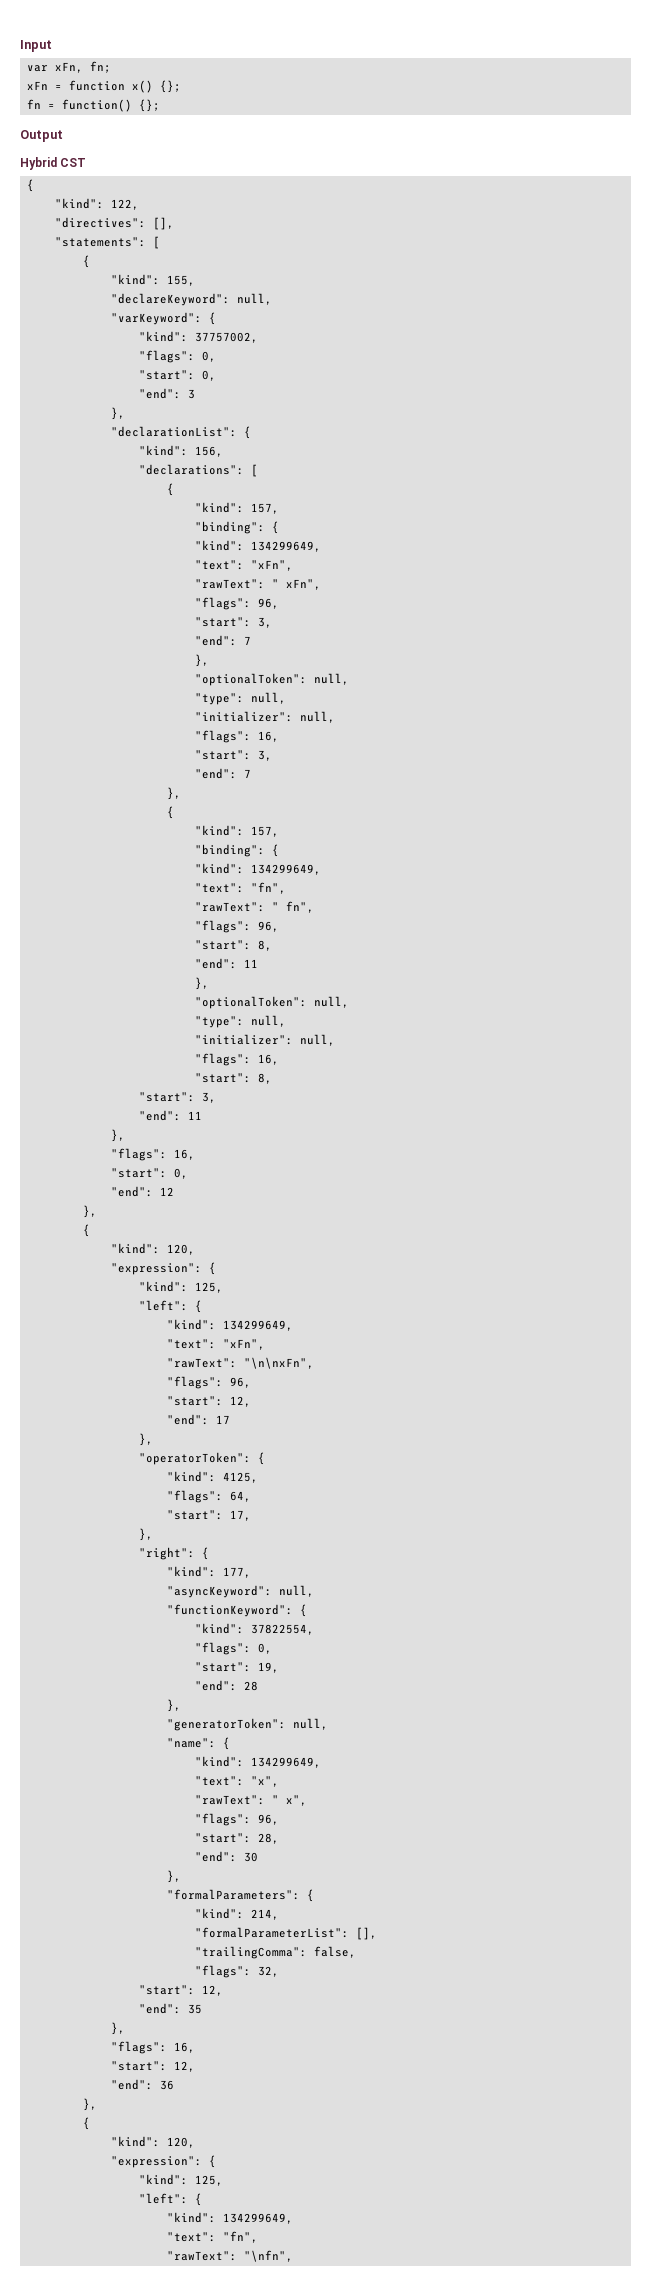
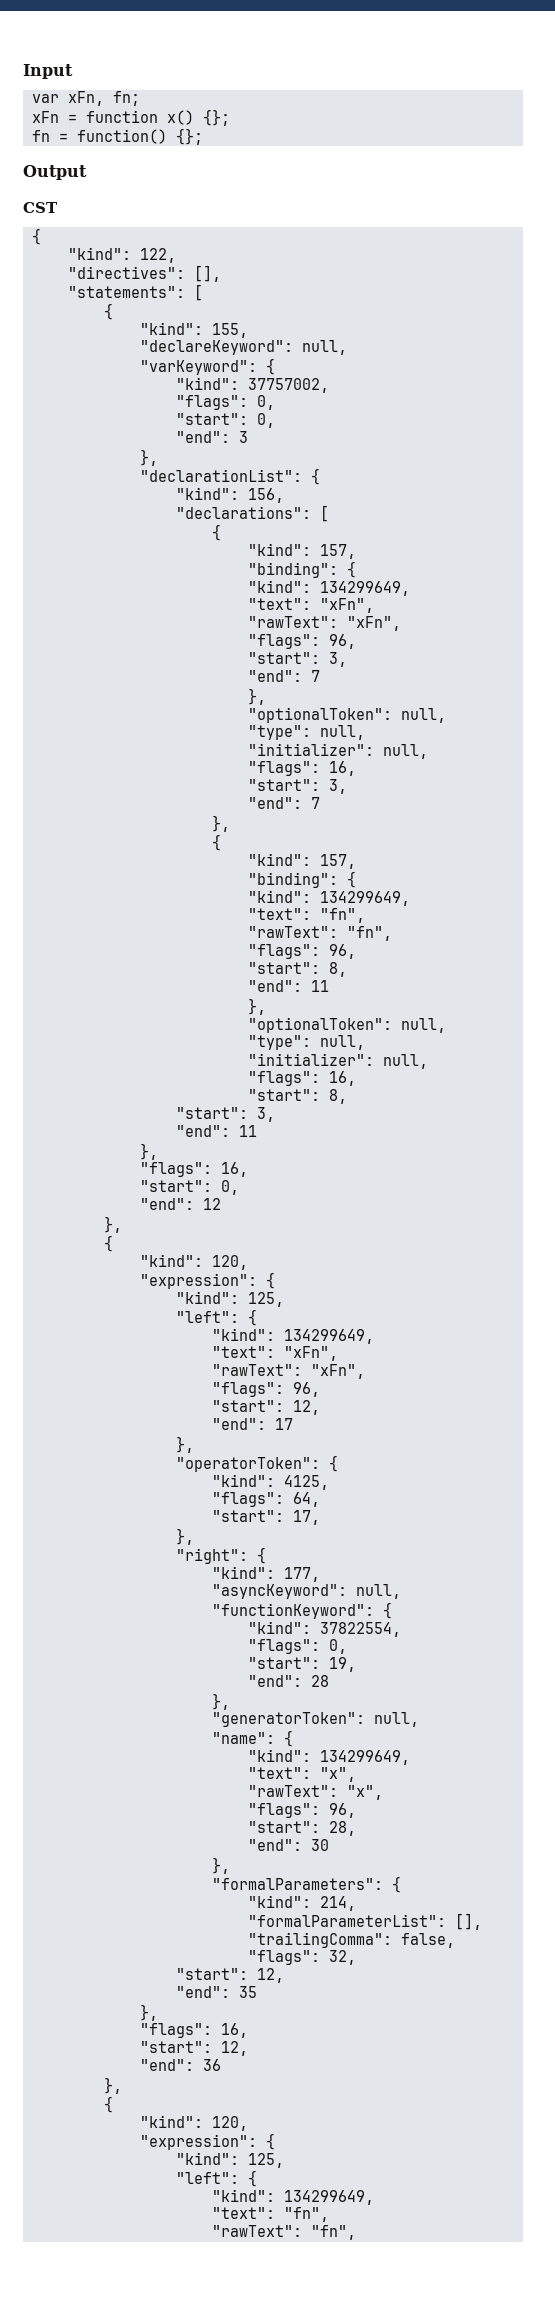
[20,157,57,170] Hybrid -> (87, 172) none
[271,579,321,590] " xFn", -> [346,616,401,631] "xFn",
[271,901,314,913] " fn", -> [346,926,392,941] "fn",
[243,1357,314,1369] "\n\nxFn", -> [310,1364,365,1379] "xFn",
[271,1795,307,1806] " x", -> [346,1785,383,1800] "x",
[243,2250,293,2262] "\nfn", -> [310,2225,356,2240] "fn",

